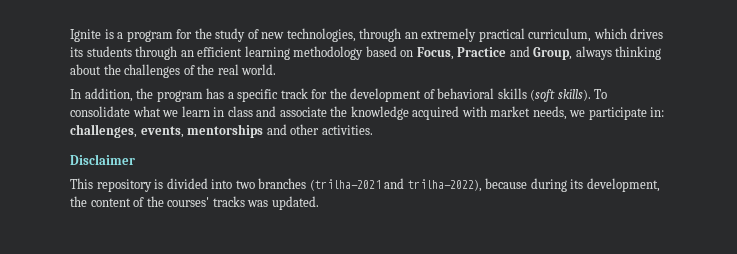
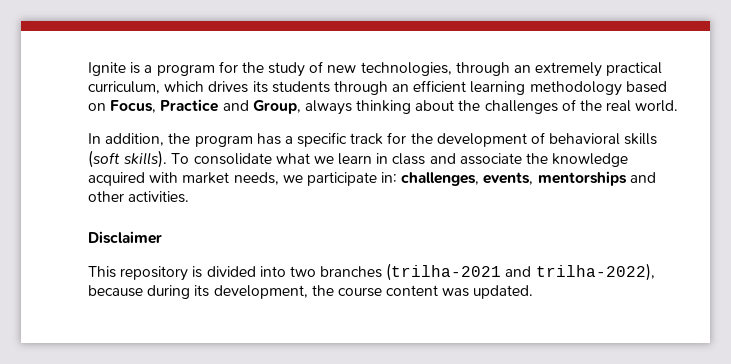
[90,196,245,207] content of the courses' tracks -> [337,285,439,297] course content

